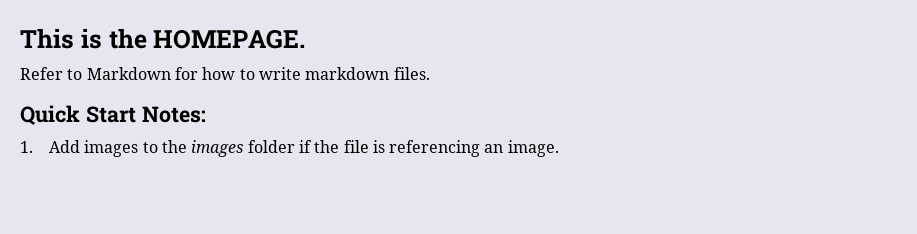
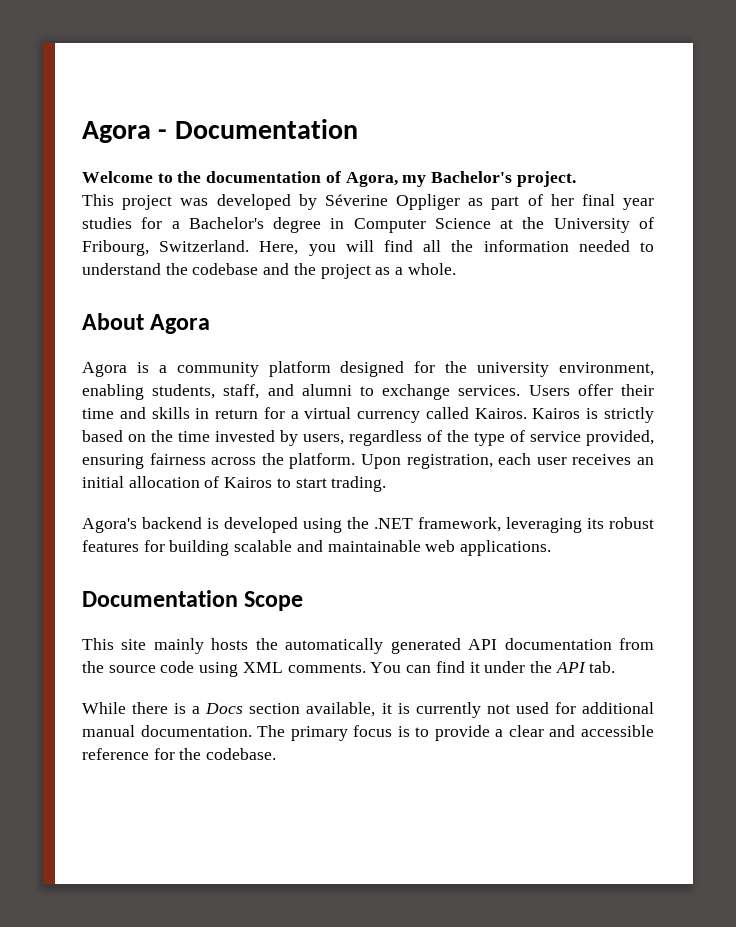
[20,28,306,49] [20,67,430,80] [20,105,206,125] [20,140,559,157] This is the HOMEPAGE. // Refer to Markdown for how to write markdown files. // Quick Start Notes: // 1. Add images to the images folder if the file is referencing an image. -> [82,119,358,143] [82,171,576,187] [82,194,654,210] [82,217,654,233] [82,240,654,256] [82,263,456,279] [82,313,211,334] [82,361,655,377] [82,384,654,400] [82,407,654,423] [82,430,654,446] [82,453,655,469] [82,476,387,492] [82,517,654,533] [82,540,552,556] [82,590,304,611] [82,638,655,654] [82,661,616,677] [82,702,655,718] [82,725,655,741] [82,748,277,760] Agora - Documentation // Welcome to the documentation of Agora, my Bachelor's project. // This project was developed by Séverine Oppliger as part of her final year studies for a Bachelor's degree in Computer Science at the University of Fribourg, Switzerland. Here, you will find all the information needed to understand the codebase and the project as a whole. // About Agora // Agora is a community platform designed for the university environment, enabling students, staff, and alumni to exchange services. Users offer their time and skills in return for a virtual currency called Kairos. Kairos is strictly based on the time invested by users, regardless of the type of service provided, ensuring fairness across the platform. Upon registration, each user receives an initial allocation of Kairos to start trading. // Agora's backend is developed using the .NET framework, leveraging its robust features for building scalable and maintainable web applications. // Documentation Scope // This site mainly hosts the automatically generated API documentation from the source code using XML comments. You can find it under the API tab. // While there is a Docs section available, it is currently not used for additional manual documentation. The primary focus is to provide a clear and accessible reference for the codebase.

